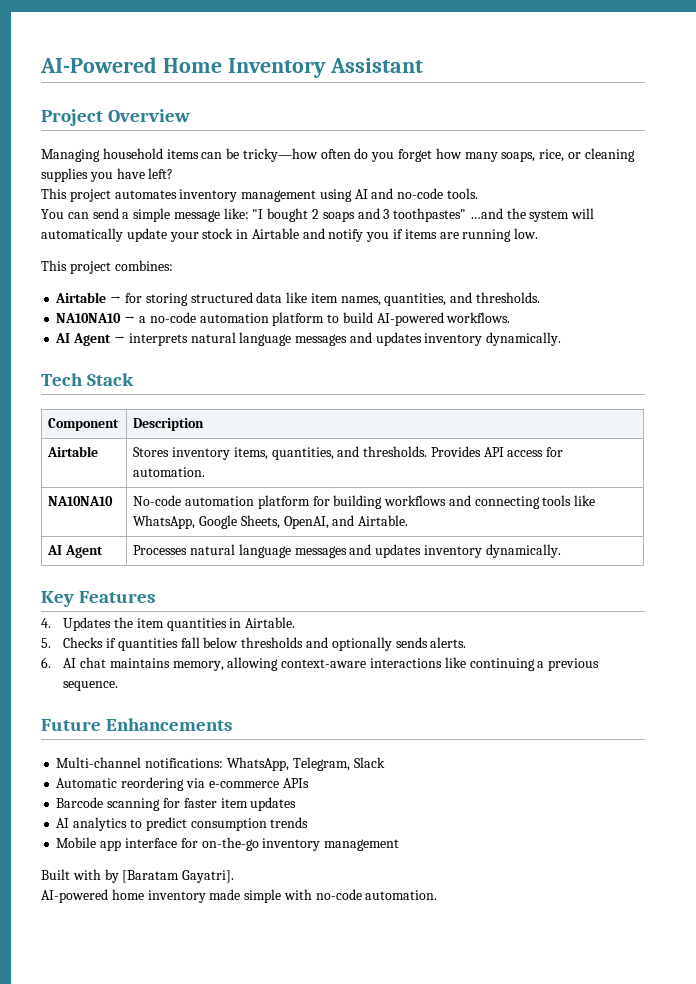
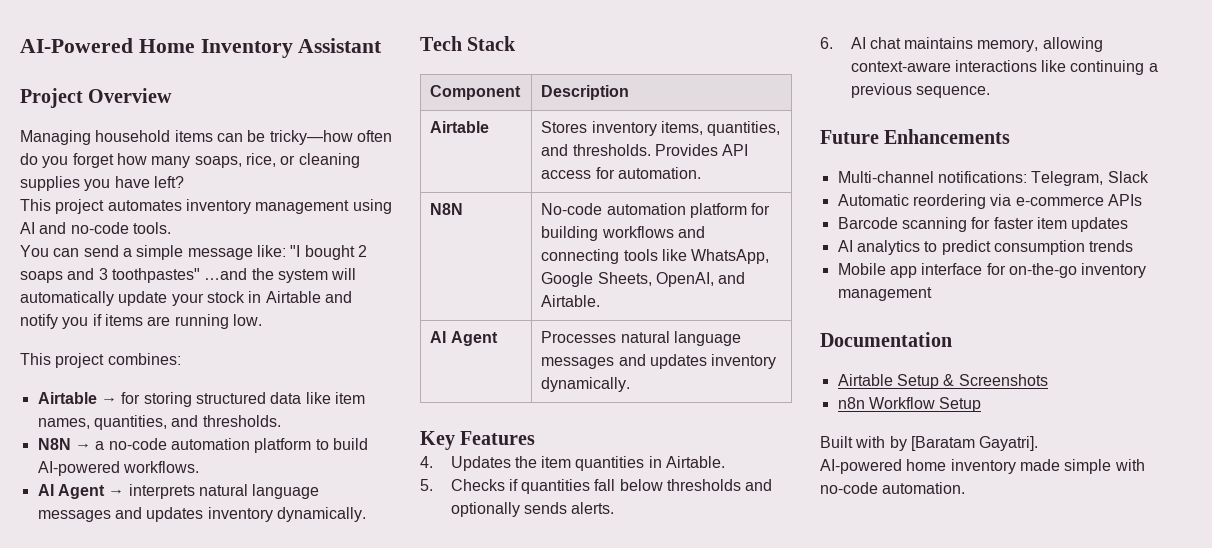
[56,313,122,323] NA10NA10 -> [37,438,71,450] N8N
[48,496,114,506] NA10NA10 -> [430,203,464,215] N8N
[226,757,289,771] WhatsApp, -> (1027, 177) none
(400, 845) none -> [820,332,952,347] [837,374,1048,389] [837,397,982,412] // Documentation // Airtable Setup & Screenshots // n8n Workflow Setup

